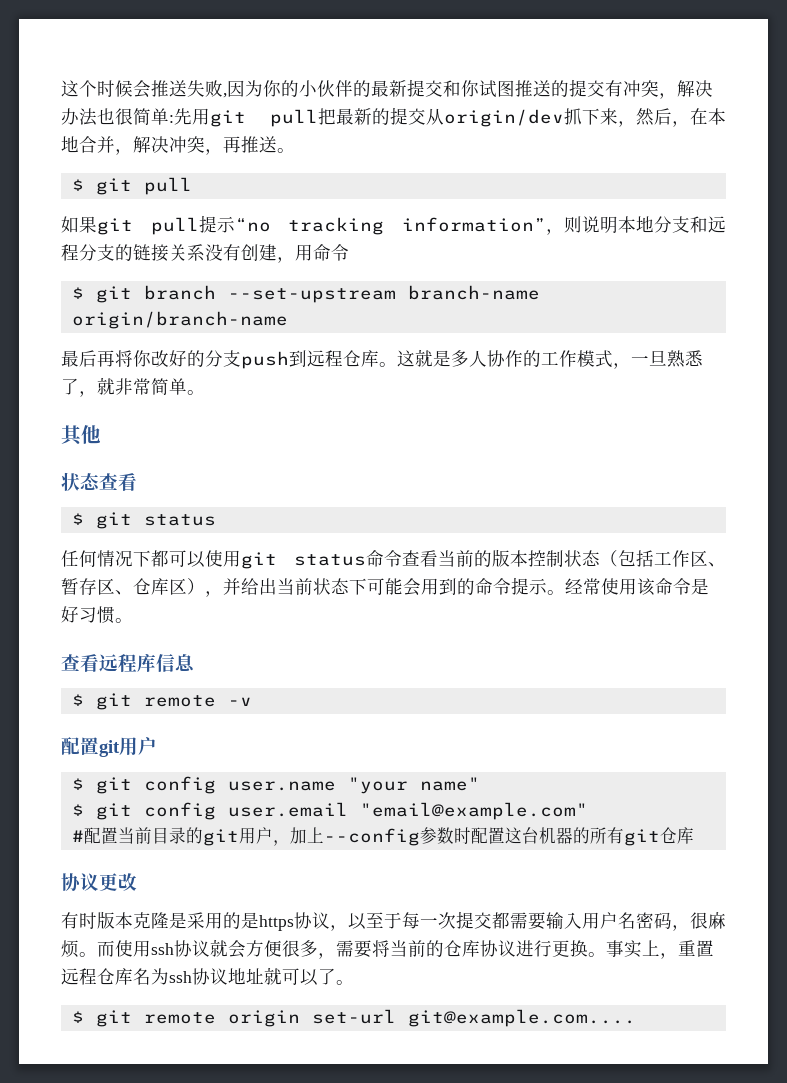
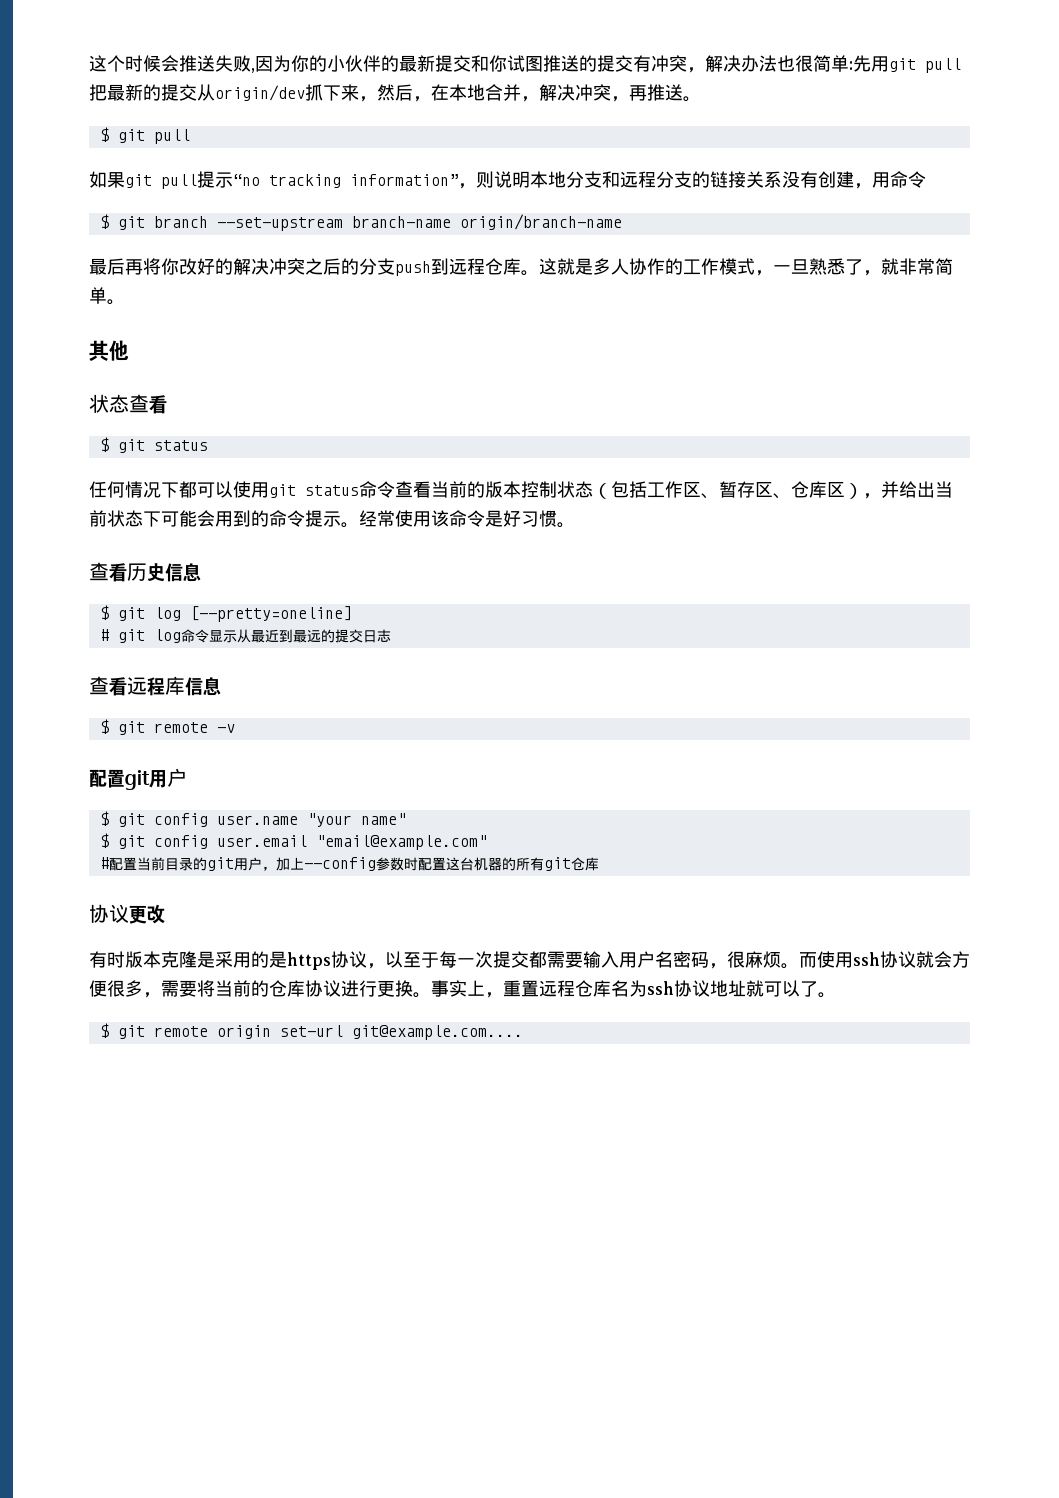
(205, 358) none -> [233,258,359,275] 解决冲突之后的
(133, 620) none -> [89,562,201,582] [99,605,352,622] [99,629,391,643] // 查看历史信息 // $ git log [--pretty=oneline] // # git log命令显示从最近到最远的提交日志

